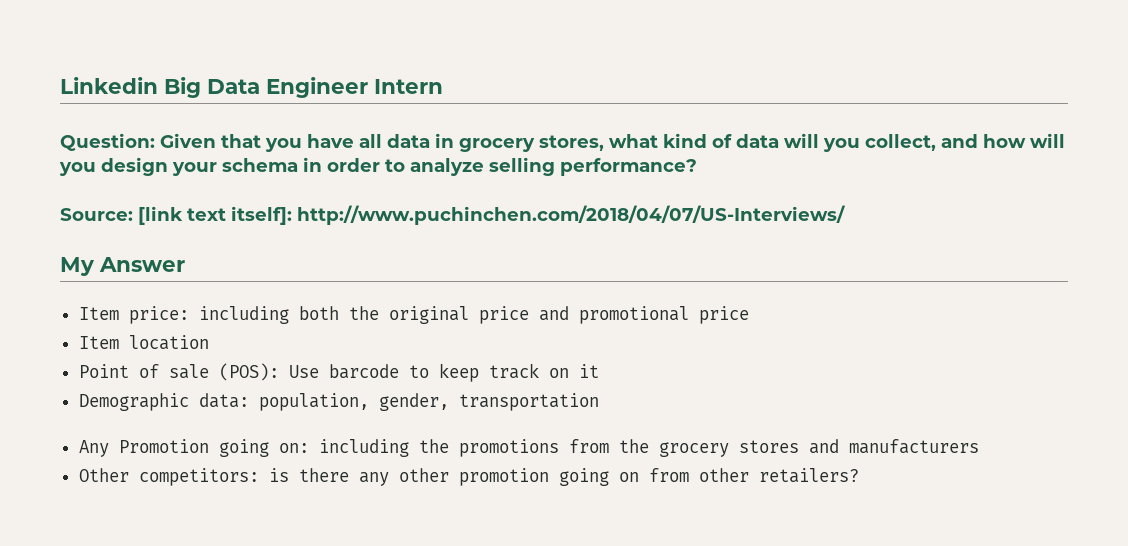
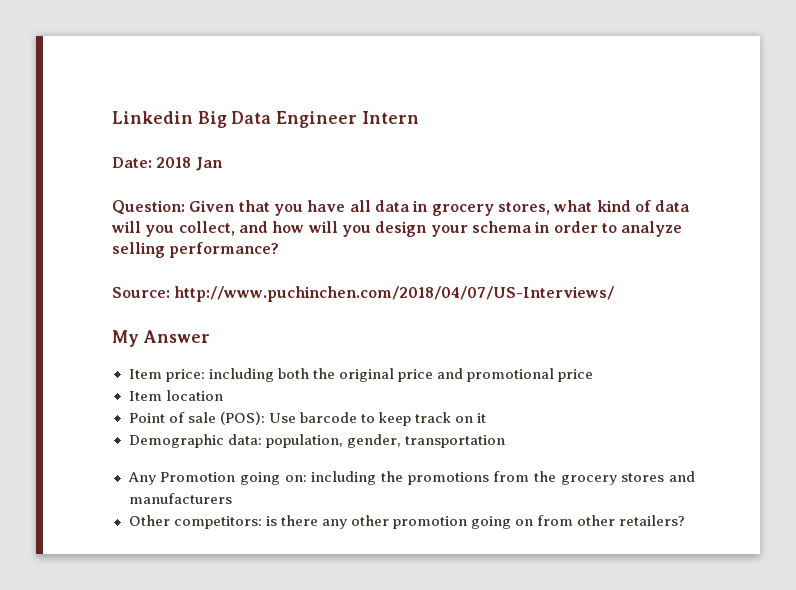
(443, 86) none -> [112,157,223,171] // Date: 2018 Jan
[138,206,292,225] [link text itself]: -> (170, 292) none

